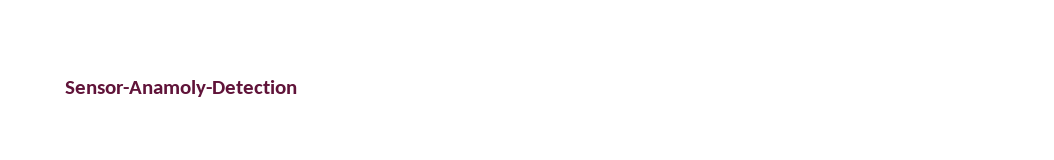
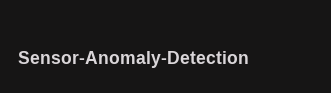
[65,80,297,97] Sensor-Anamoly-Detection -> [18,51,249,68] Sensor-Anomaly-Detection

